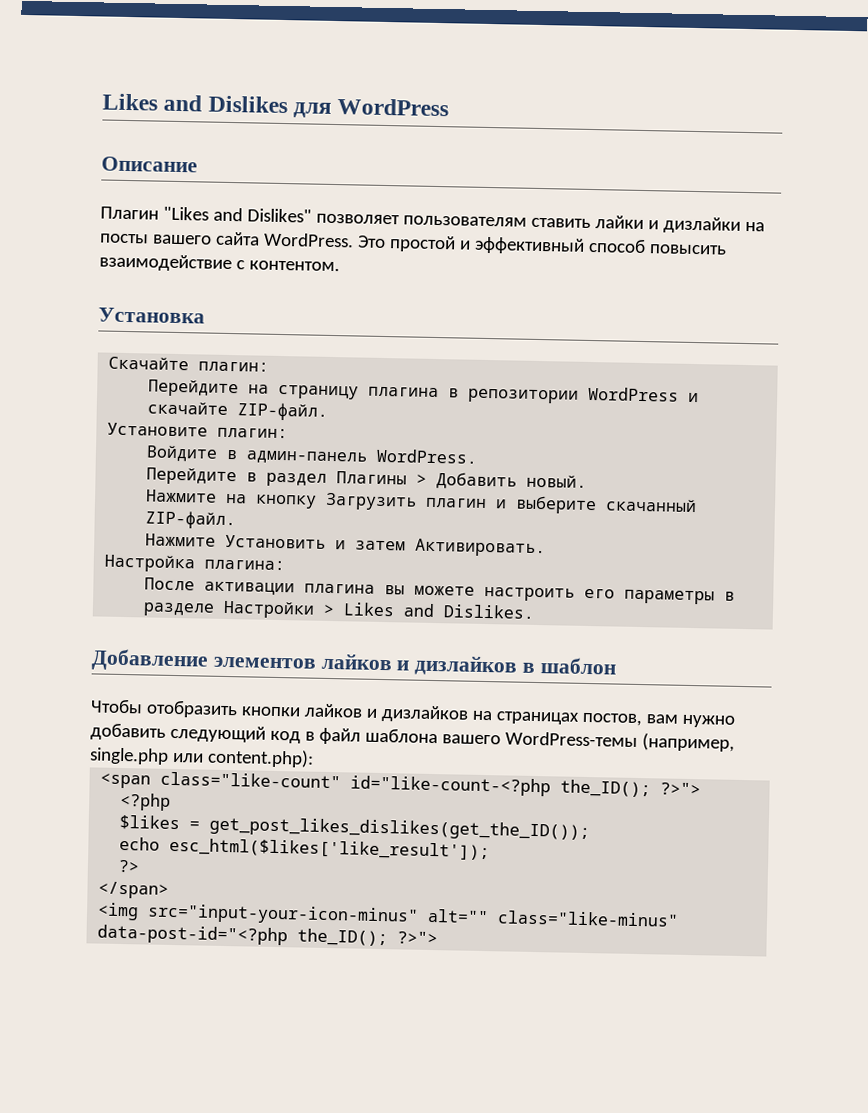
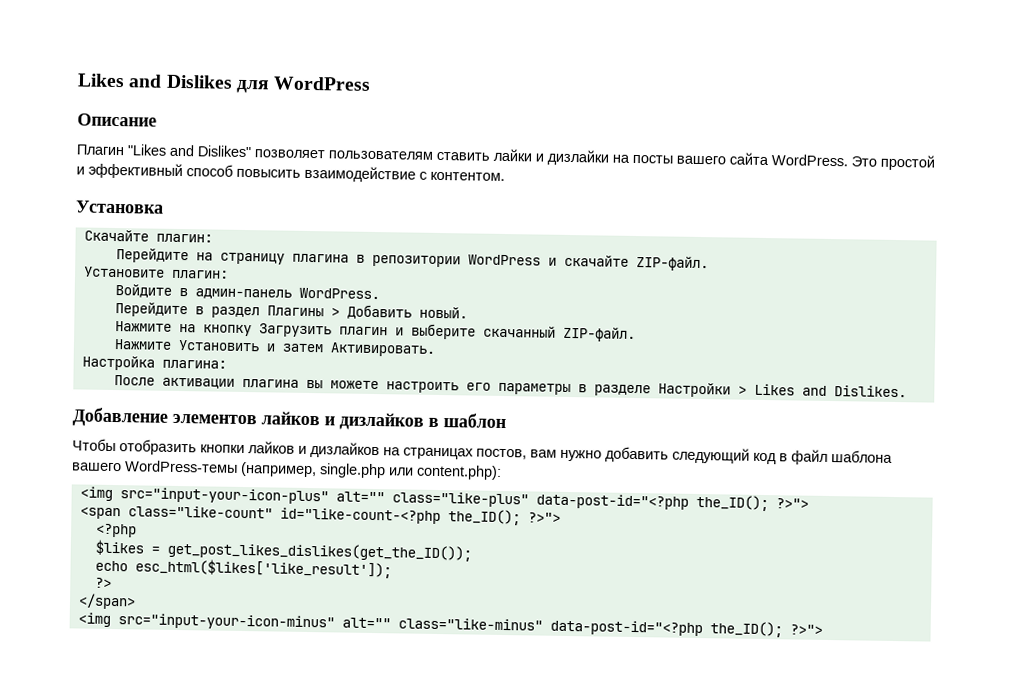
(314, 758) none -> [79,486,809,512] // <img src="input-your-icon-plus" alt="" class="like-plus" data-post-id="<?php the_ID(); ?>">

